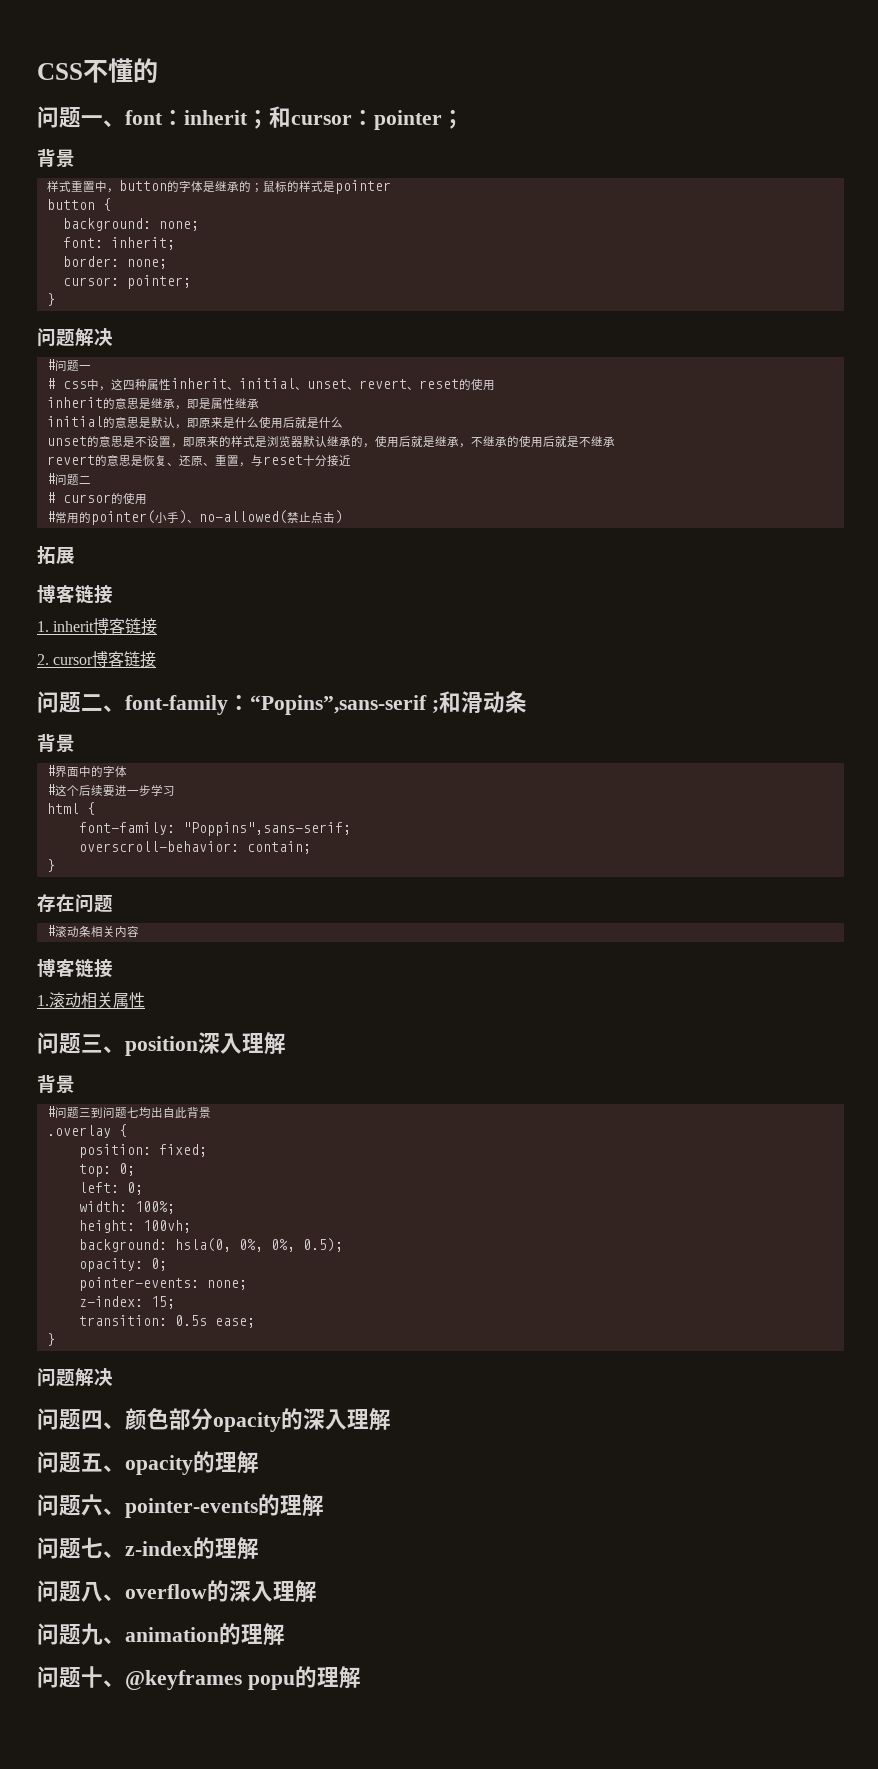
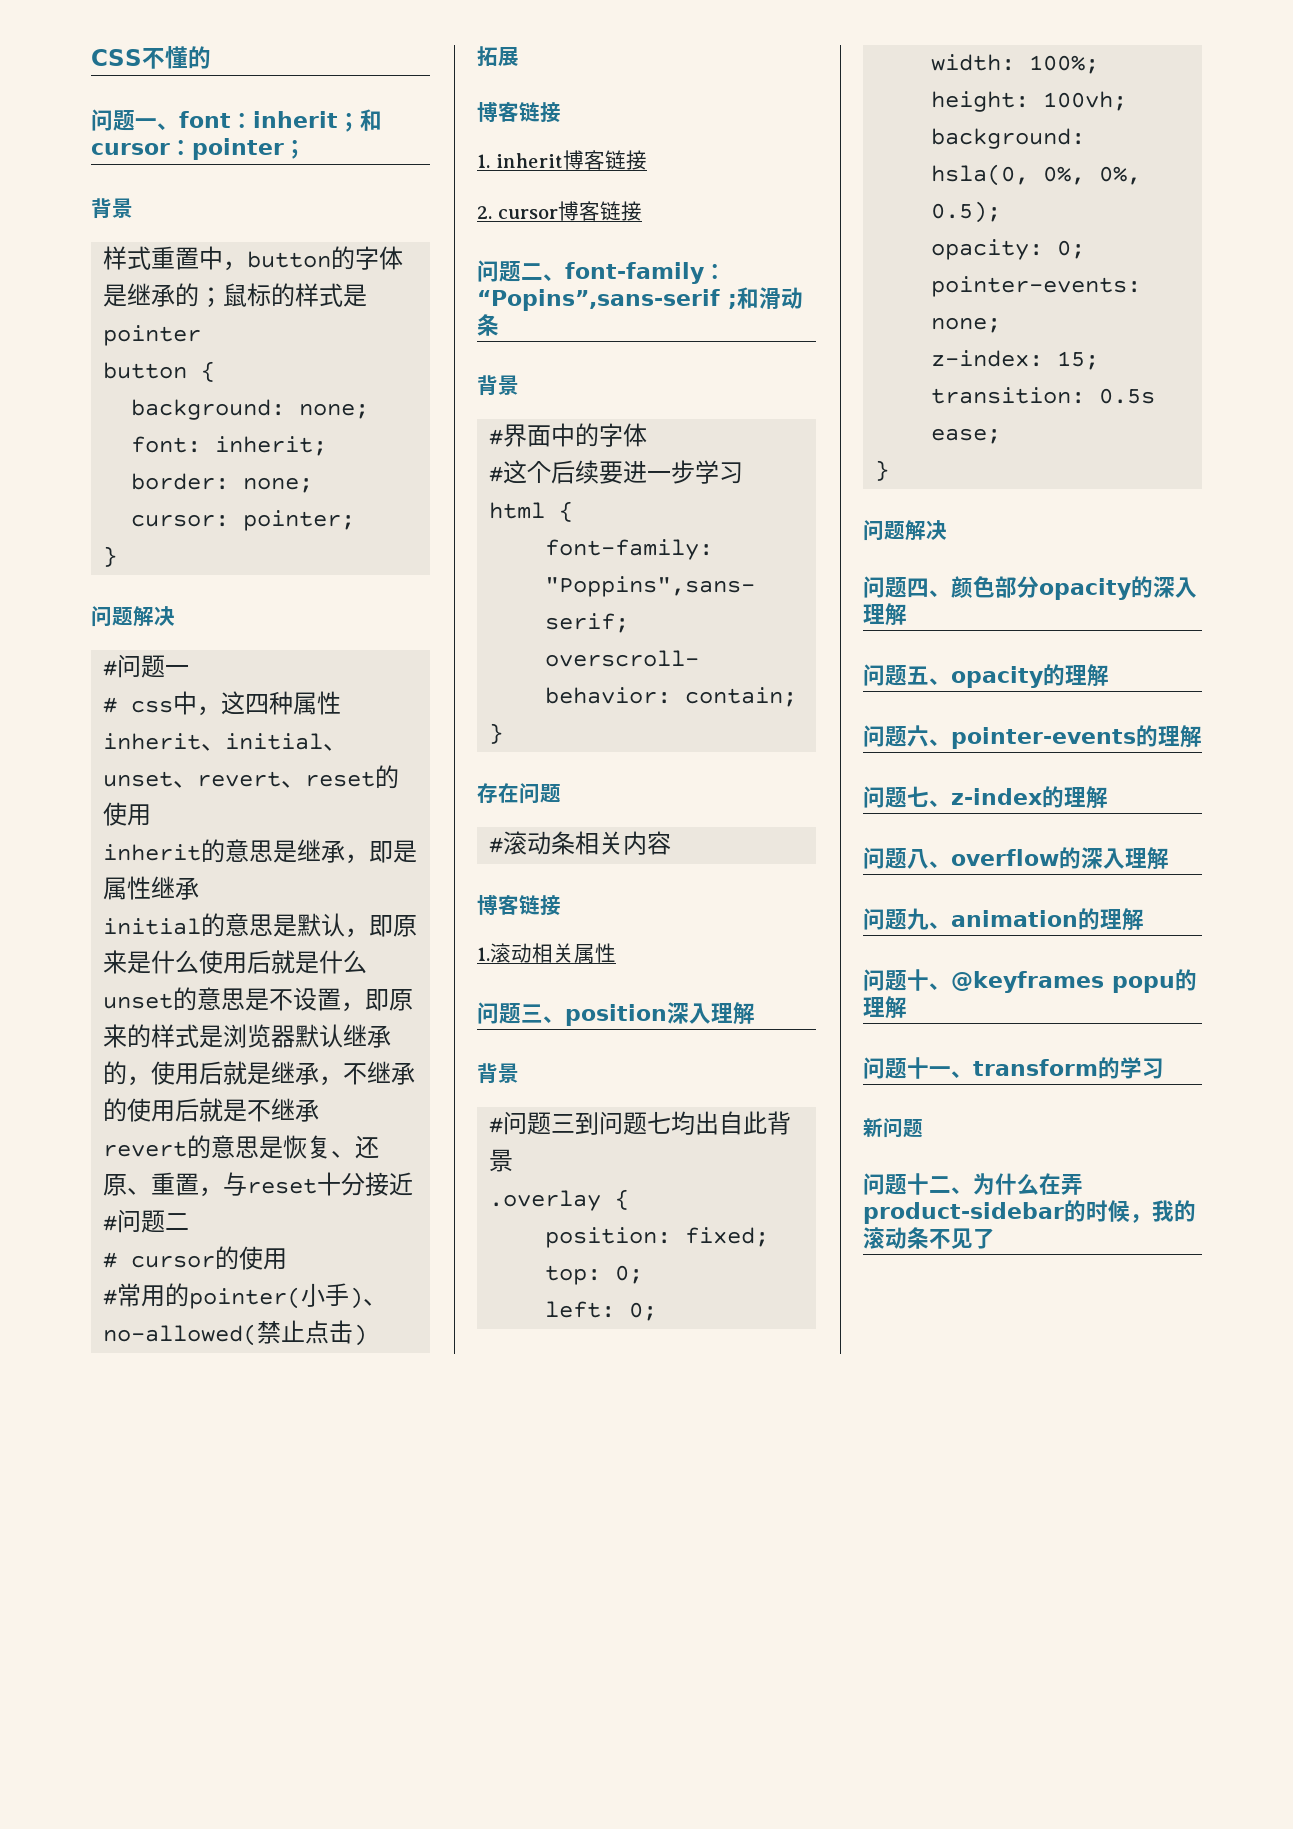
(361, 1677) none -> [863,1057,1164,1079] [863,1118,923,1138] [863,1173,1083,1195] [863,1200,1196,1224] [863,1227,995,1249] // 问题十一、transform的学习 // 新问题 // 问题十二、为什么在弄product-sidebar的时候，我的滚动条不见了

